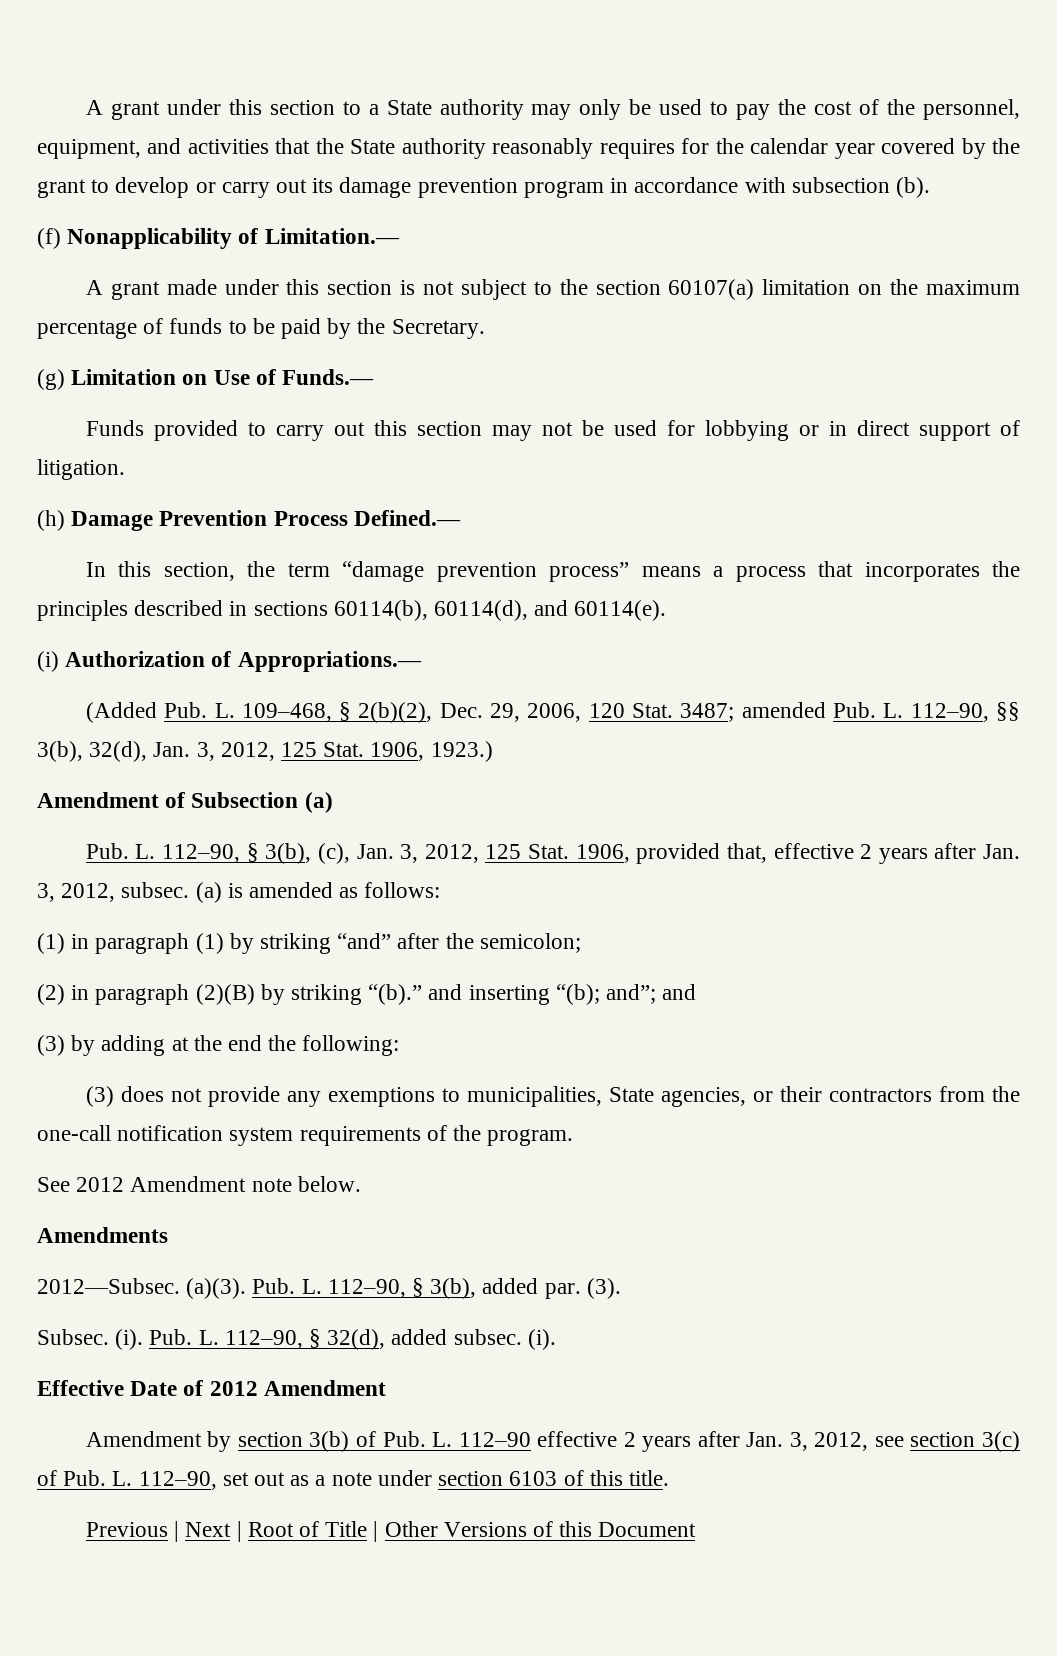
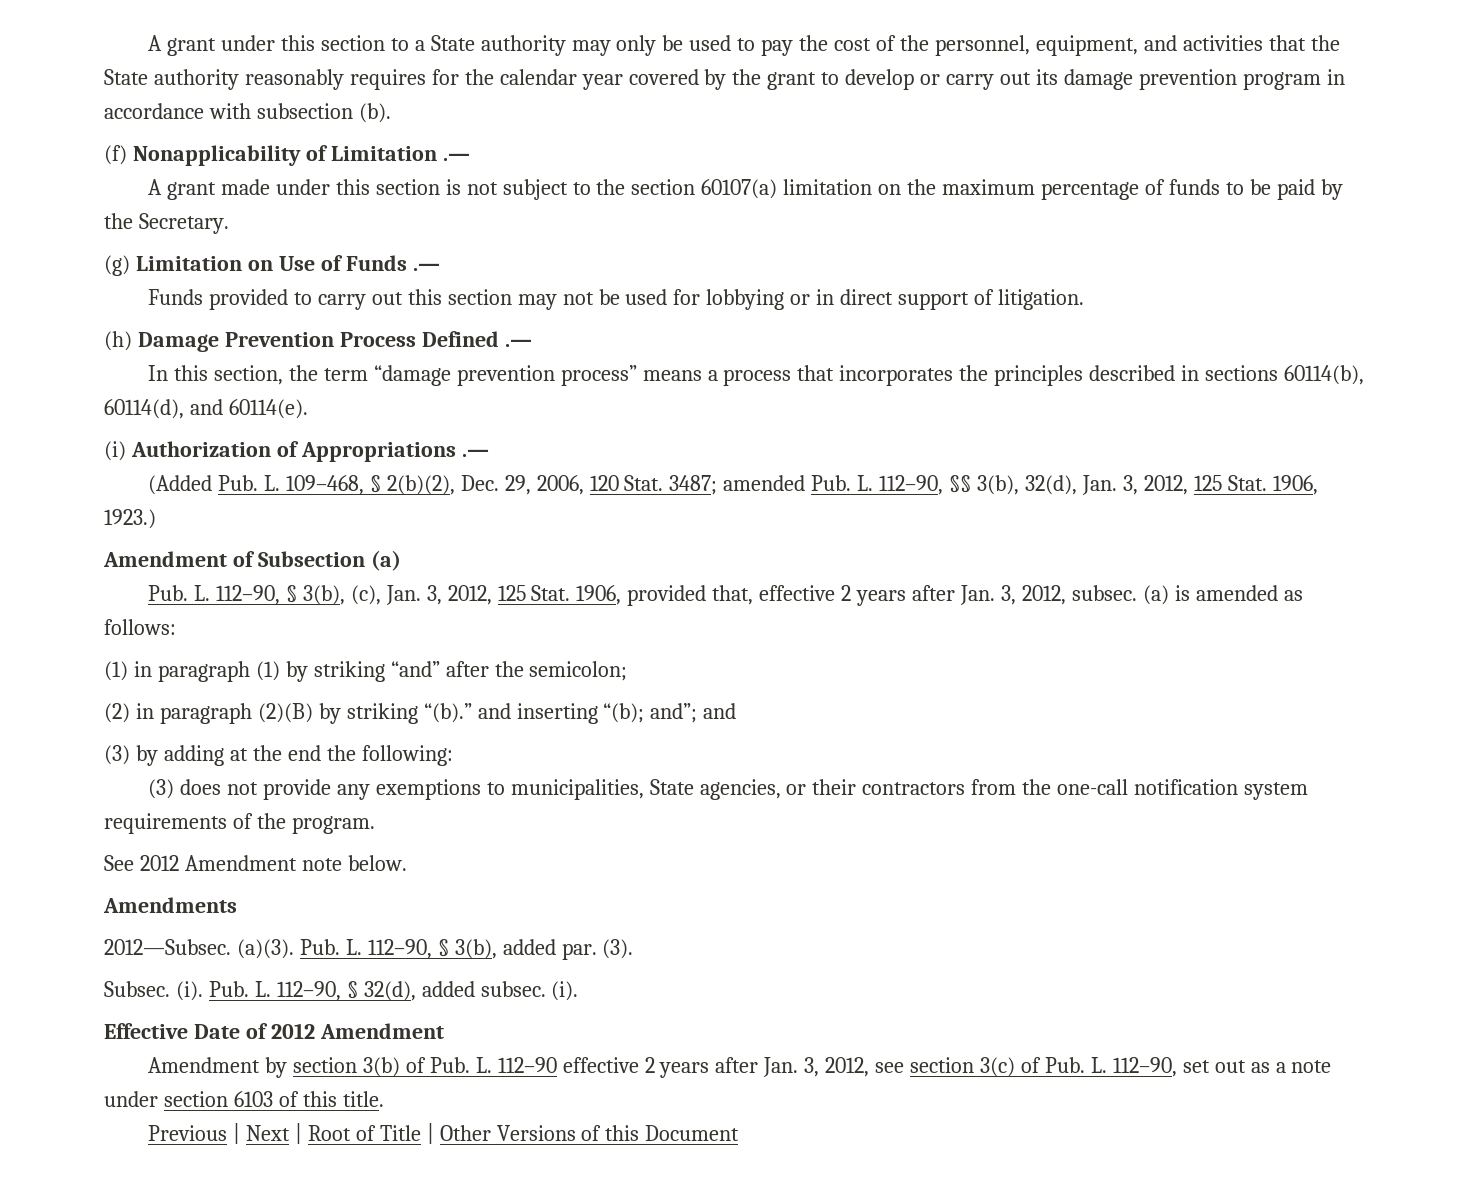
[264,228,400,244] Limitation.— -> [330,146,470,161] Limitation .—
[282,369,375,385] Funds.— -> [345,255,440,271] Funds .—
[353,510,461,526] Defined.— -> [421,331,532,347] Defined .—
[237,651,422,672] Appropriations.— -> [300,442,489,462] Appropriations .—

